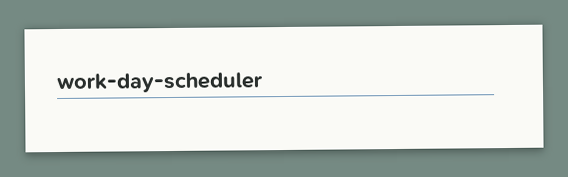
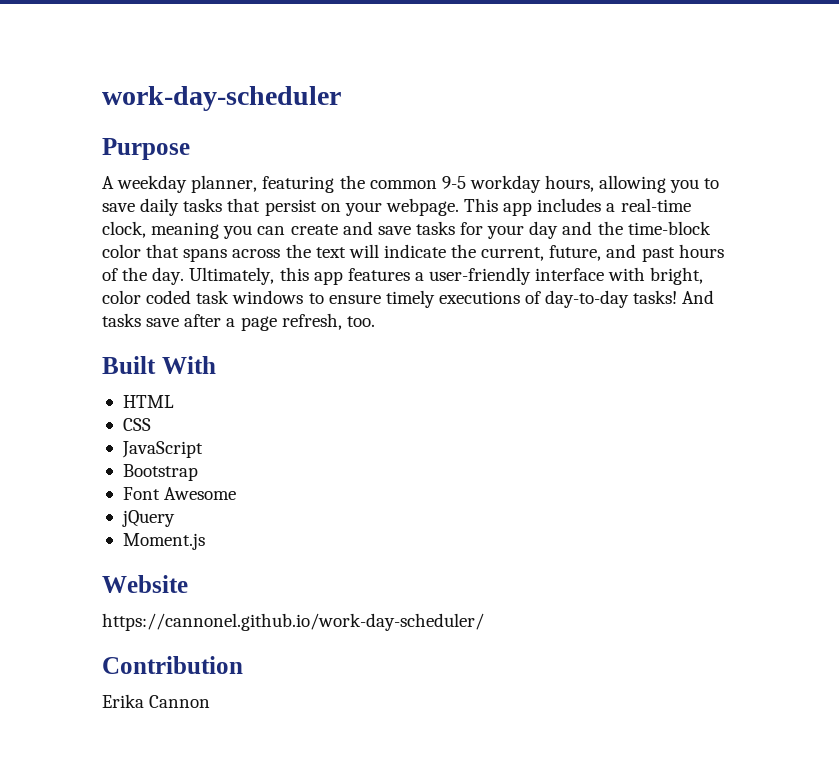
(264, 83) none -> [102,138,190,160] [102,175,720,193] [102,198,691,216] [102,221,711,239] [102,244,724,262] [102,267,704,285] [102,290,715,308] [102,313,375,331] [102,356,216,374] [122,395,174,408] [122,418,151,431] [121,441,203,458] [122,464,198,481] [122,487,237,500] [121,510,175,527] [122,533,205,550] [102,575,188,593] [102,613,484,631] [102,656,243,674] [102,694,211,708] // Purpose // A weekday planner, featuring the common 9-5 workday hours, allowing you to save daily tasks that persist on your webpage. This app includes a real-time clock, meaning you can create and save tasks for your day and the time-block color that spans across the text will indicate the current, future, and past hours of the day. Ultimately, this app features a user-friendly interface with bright, color coded task windows to ensure timely executions of day-to-day tasks! And tasks save after a page refresh, too. // Built With // HTML // CSS // JavaScript // Bootstrap // Font Awesome // jQuery // Moment.js // Website // https://cannonel.github.io/work-day-scheduler/ // Contribution // Erika Cannon

